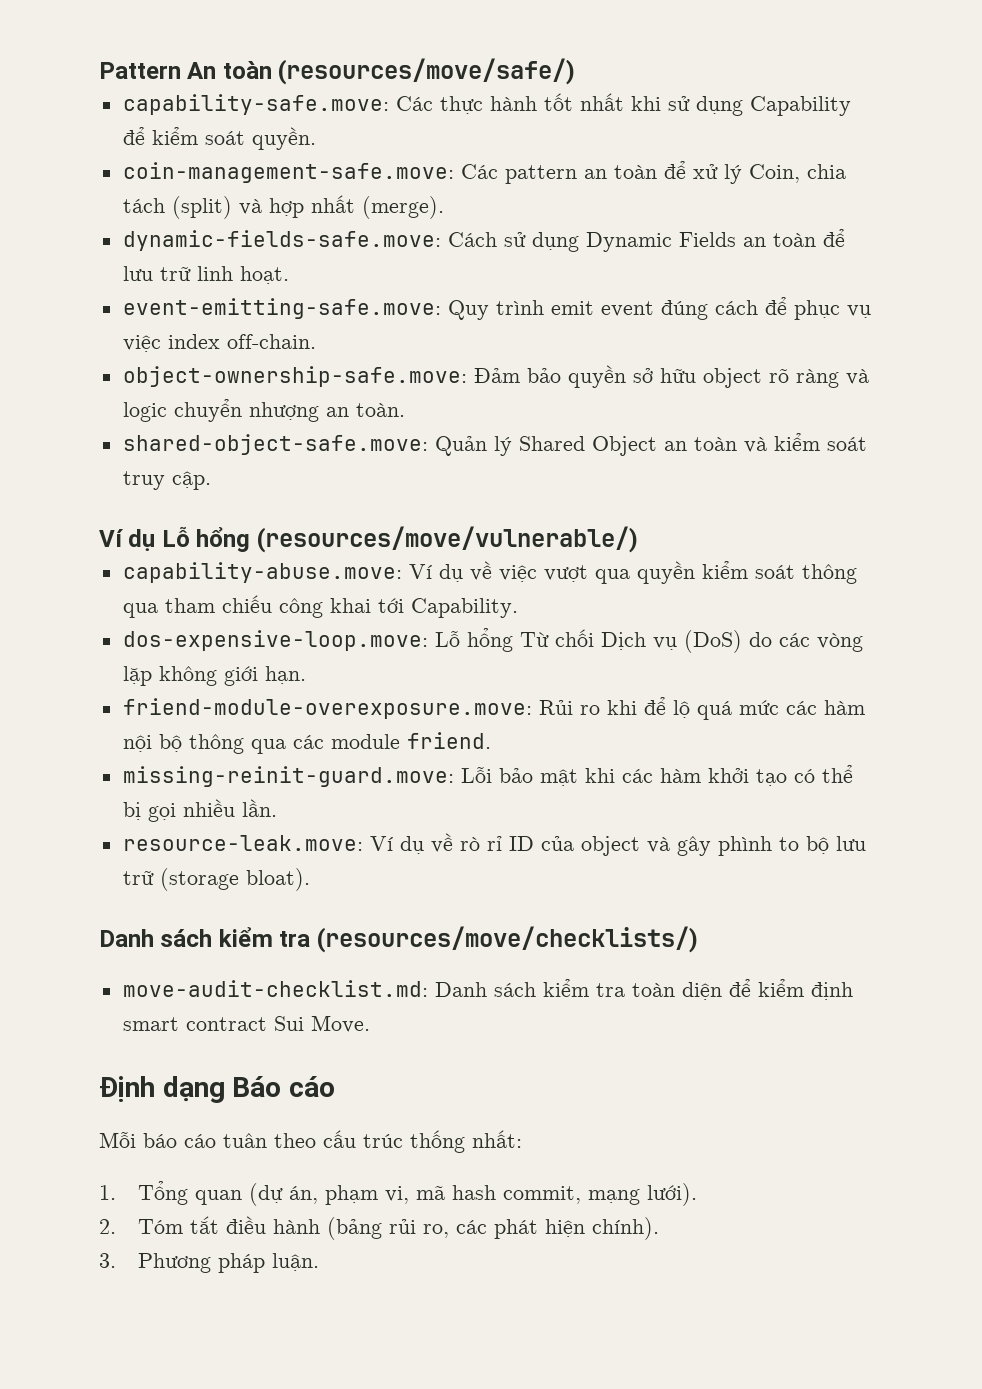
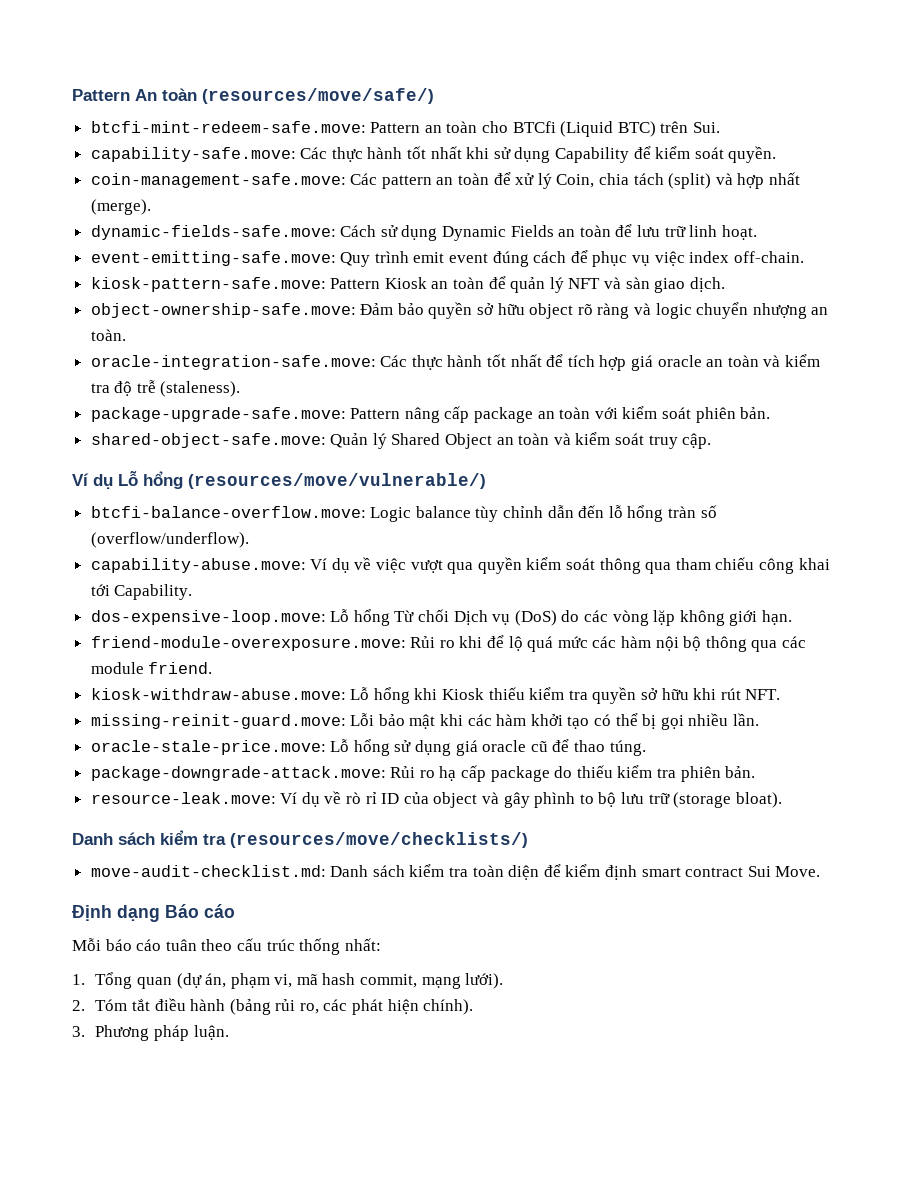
(576, 71) none -> [90,121,721,137] // btcfi-mint-redeem-safe.move: Pattern an toàn cho BTCfi (Liquid BTC) trên Sui.
(316, 341) none -> [90,276,725,293] // kiosk-pattern-safe.move: Pattern Kiosk an toàn để quản lý NFT và sàn giao dịch.
(405, 410) none -> [90,354,820,371] [90,380,241,397] [90,406,771,423] // oracle-integration-safe.move: Các thực hành tốt nhất để tích hợp giá oracle an toàn và kiểm tra độ trễ (staleness). // package-upgrade-safe.move: Pattern nâng cấp package an toàn với kiểm soát phiên bản.
(638, 539) none -> [90,505,717,522] [90,532,249,548] // btcfi-balance-overflow.move: Logic balance tùy chỉnh dẫn đến lỗ hổng tràn số (overflow/underflow).
(491, 740) none -> [90,687,781,704] // kiosk-withdraw-abuse.move: Lỗ hổng khi Kiosk thiếu kiểm tra quyền sở hữu khi rút NFT.
(277, 808) none -> [90,739,646,756] [90,765,756,782] // oracle-stale-price.move: Lỗ hổng sử dụng giá oracle cũ để thao túng. // package-downgrade-attack.move: Rủi ro hạ cấp package do thiếu kiểm tra phiên bản.

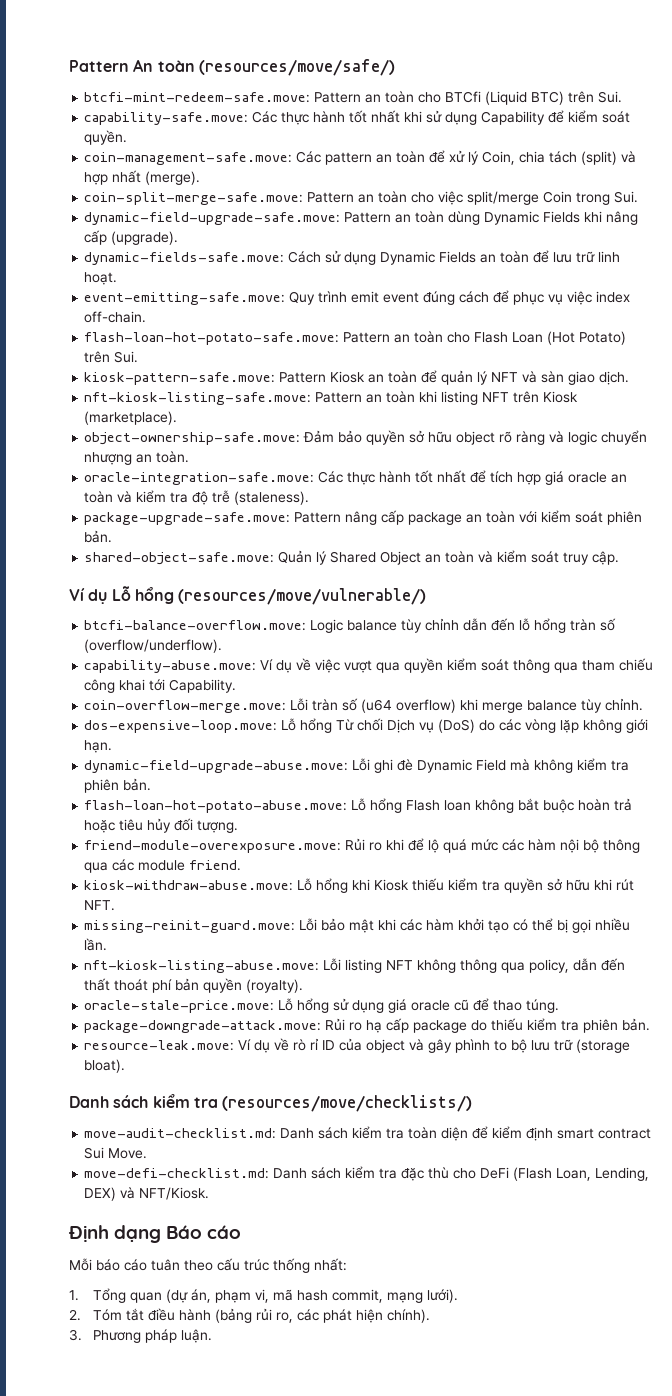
(151, 207) none -> [84,191,639,205] [84,211,639,225] [84,230,179,245] // coin-split-merge-safe.move: Pattern an toàn cho việc split/merge Coin trong Sui. // dynamic-field-upgrade-safe.move: Pattern an toàn dùng Dynamic Fields khi nâng cấp (upgrade).
(804, 257) none -> [84,331,627,345] [84,351,139,363] // flash-loan-hot-potato-safe.move: Pattern an toàn cho Flash Loan (Hot Potato) trên Sui.
(725, 284) none -> [84,391,579,405] [84,411,178,425] // nft-kiosk-listing-safe.move: Pattern an toàn khi listing NFT trên Kiosk (marketplace).
(193, 592) none -> [84,698,644,713] // coin-overflow-merge.move: Lỗi tràn số (u64 overflow) khi merge balance tùy chỉnh.
(792, 617) none -> [84,758,630,773] [84,778,152,793] [84,798,633,813] [84,818,239,833] // dynamic-field-upgrade-abuse.move: Lỗi ghi đè Dynamic Field mà không kiểm tra phiên bản. // flash-loan-hot-potato-abuse.move: Lỗ hổng Flash loan không bắt buộc hoàn trả hoặc tiêu hủy đối tượng.
(759, 719) none -> [84,958,626,973] [84,978,304,993] // nft-kiosk-listing-abuse.move: Lỗi listing NFT không thông qua policy, dẫn đến thất thoát phí bản quyền (royalty).
(821, 871) none -> [84,1166,650,1181] [84,1187,210,1201] // move-defi-checklist.md: Danh sách kiểm tra đặc thù cho DeFi (Flash Loan, Lending, DEX) và NFT/Kiosk.

